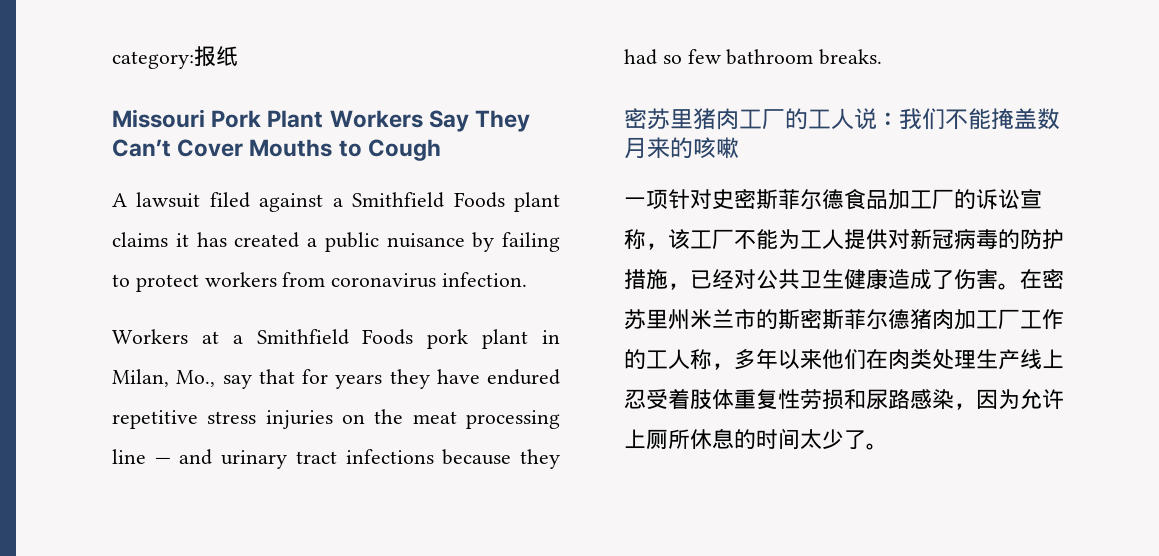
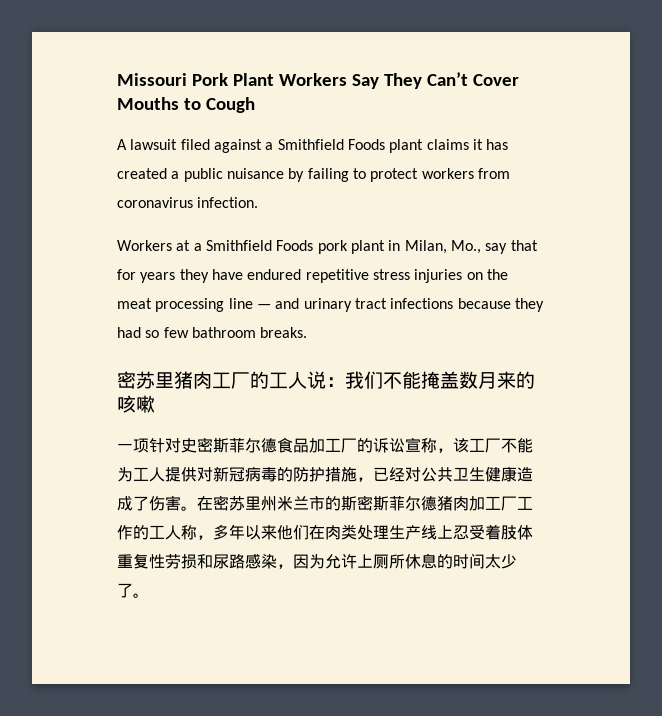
[112,46,238,69] category:报纸 // -> (117, 79) none

